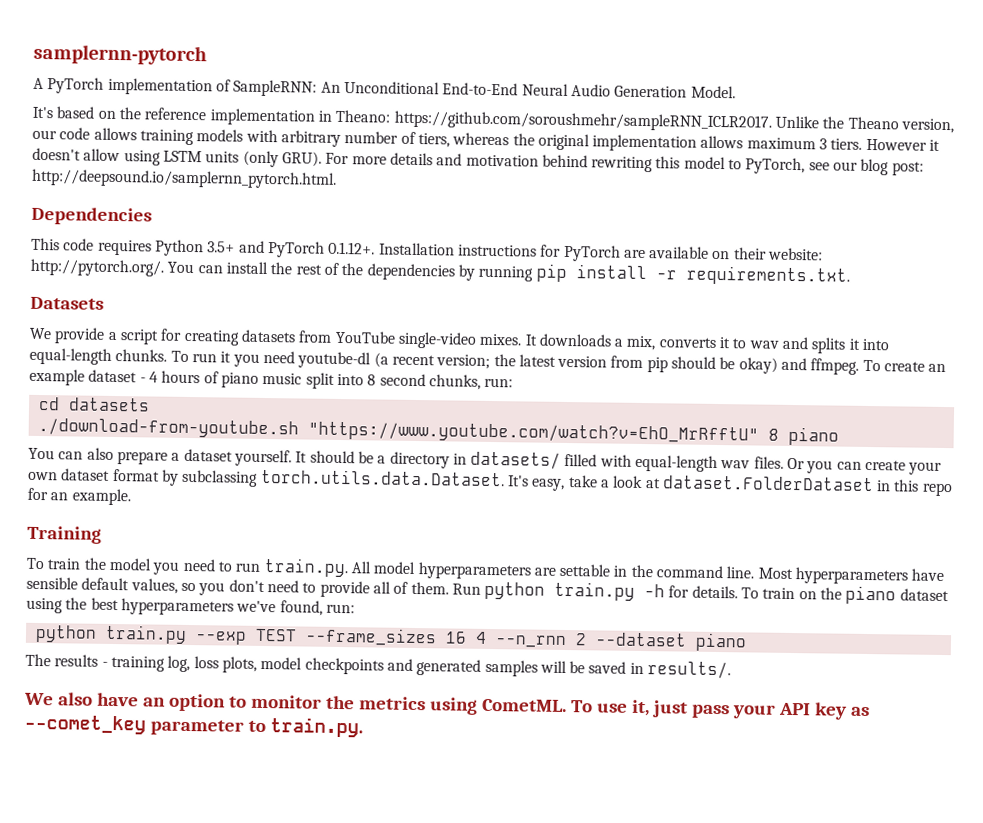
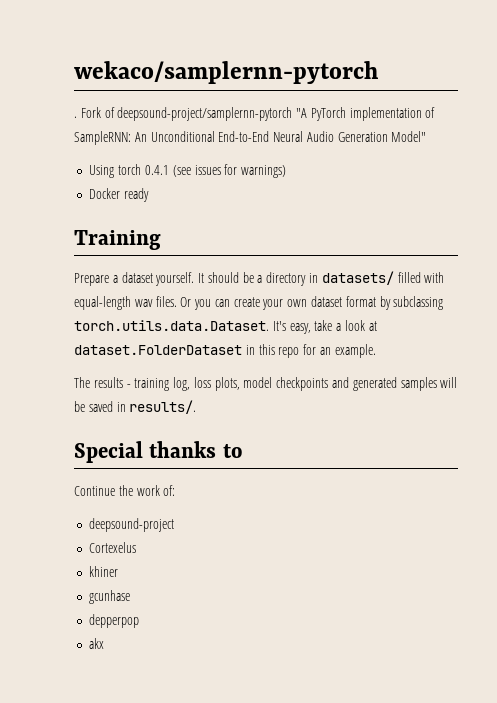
[33,43,207,66] [33,77,44,90] samplernn-pytorch // A -> [74,61,378,84] [74,107,308,121] wekaco/samplernn-pytorch // . Fork of deepsound-project/samplernn-pytorch "A
[690,85,736,99] [32,106,954,134] [32,127,941,152] [32,147,924,176] [31,168,337,189] [31,206,152,226] [31,237,824,262] [30,258,850,286] [30,296,104,310] [29,327,890,354] [29,347,947,375] [29,368,514,390] [37,396,150,412] [37,417,839,446] [28,447,168,465] Model. // It's based on the reference implementation in Theano: https://github.com/soroushmehr/sampleRNN_ICLR2017. Unlike the Theano version, our code allows training models with arbitrary number of tiers, whereas the original implementation allows maximum 3 tiers. However it doesn't allow using LSTM units (only GRU). For more details and motivation behind rewriting this model to PyTorch, see our blog post: http://deepsound.io/samplernn_pytorch.html. // Dependencies // This code requires Python 3.5+ and PyTorch 0.1.12+. Installation instructions for PyTorch are available on their website: http://pytorch.org/. You can install the rest of the dependencies by running pip install -r requirements.txt. // Datasets // We provide a script for creating datasets from YouTube single-video mixes. It downloads a mix, converts it to wav and splits it into equal-length chunks. To run it you need youtube-dl (a recent version; the latest version from pip should be okay) and ffmpeg. To create an example dataset - 4 hours of piano music split into 8 second chunks, run: // cd datasets // ./download-from-youtube.sh "https://www.youtube.com/watch?v=EhO_MrRfftU" 8 piano // You can also prepare -> [391,131,427,142] [89,164,287,178] [89,188,150,202] [74,230,161,250] [74,273,109,286] Model" // Using torch 0.4.1 (see issues for warnings) // Docker ready // Training // Prepare
[27,525,102,544] [26,557,945,585] [26,576,949,605] [26,597,355,616] [34,624,747,652] // Training // To train the model you need to run train.py. All model hyperparameters are settable in the command line. Most hyperparameters have sensible default values, so you don't need to provide all of them. Run python train.py -h for details. To train on the piano dataset using the best hyperparameters we've found, run: // python train.py --exp TEST --frame_sizes 16 4 --n_rnn 2 --dataset piano -> (376, 351) none
[24,692,870,720] [24,714,363,738] We also have an option to monitor the metrics using CometML. To use it, just pass your API key as --comet_key parameter to train.py. -> [74,441,242,463] [74,485,176,496] [89,518,175,532] [89,542,137,553] [89,566,119,577] [89,590,131,604] [89,614,140,628] [89,638,105,649] Special thanks to // Continue the work of: // deepsound-project // Cortexelus // khiner // gcunhase // depperpop // akx

